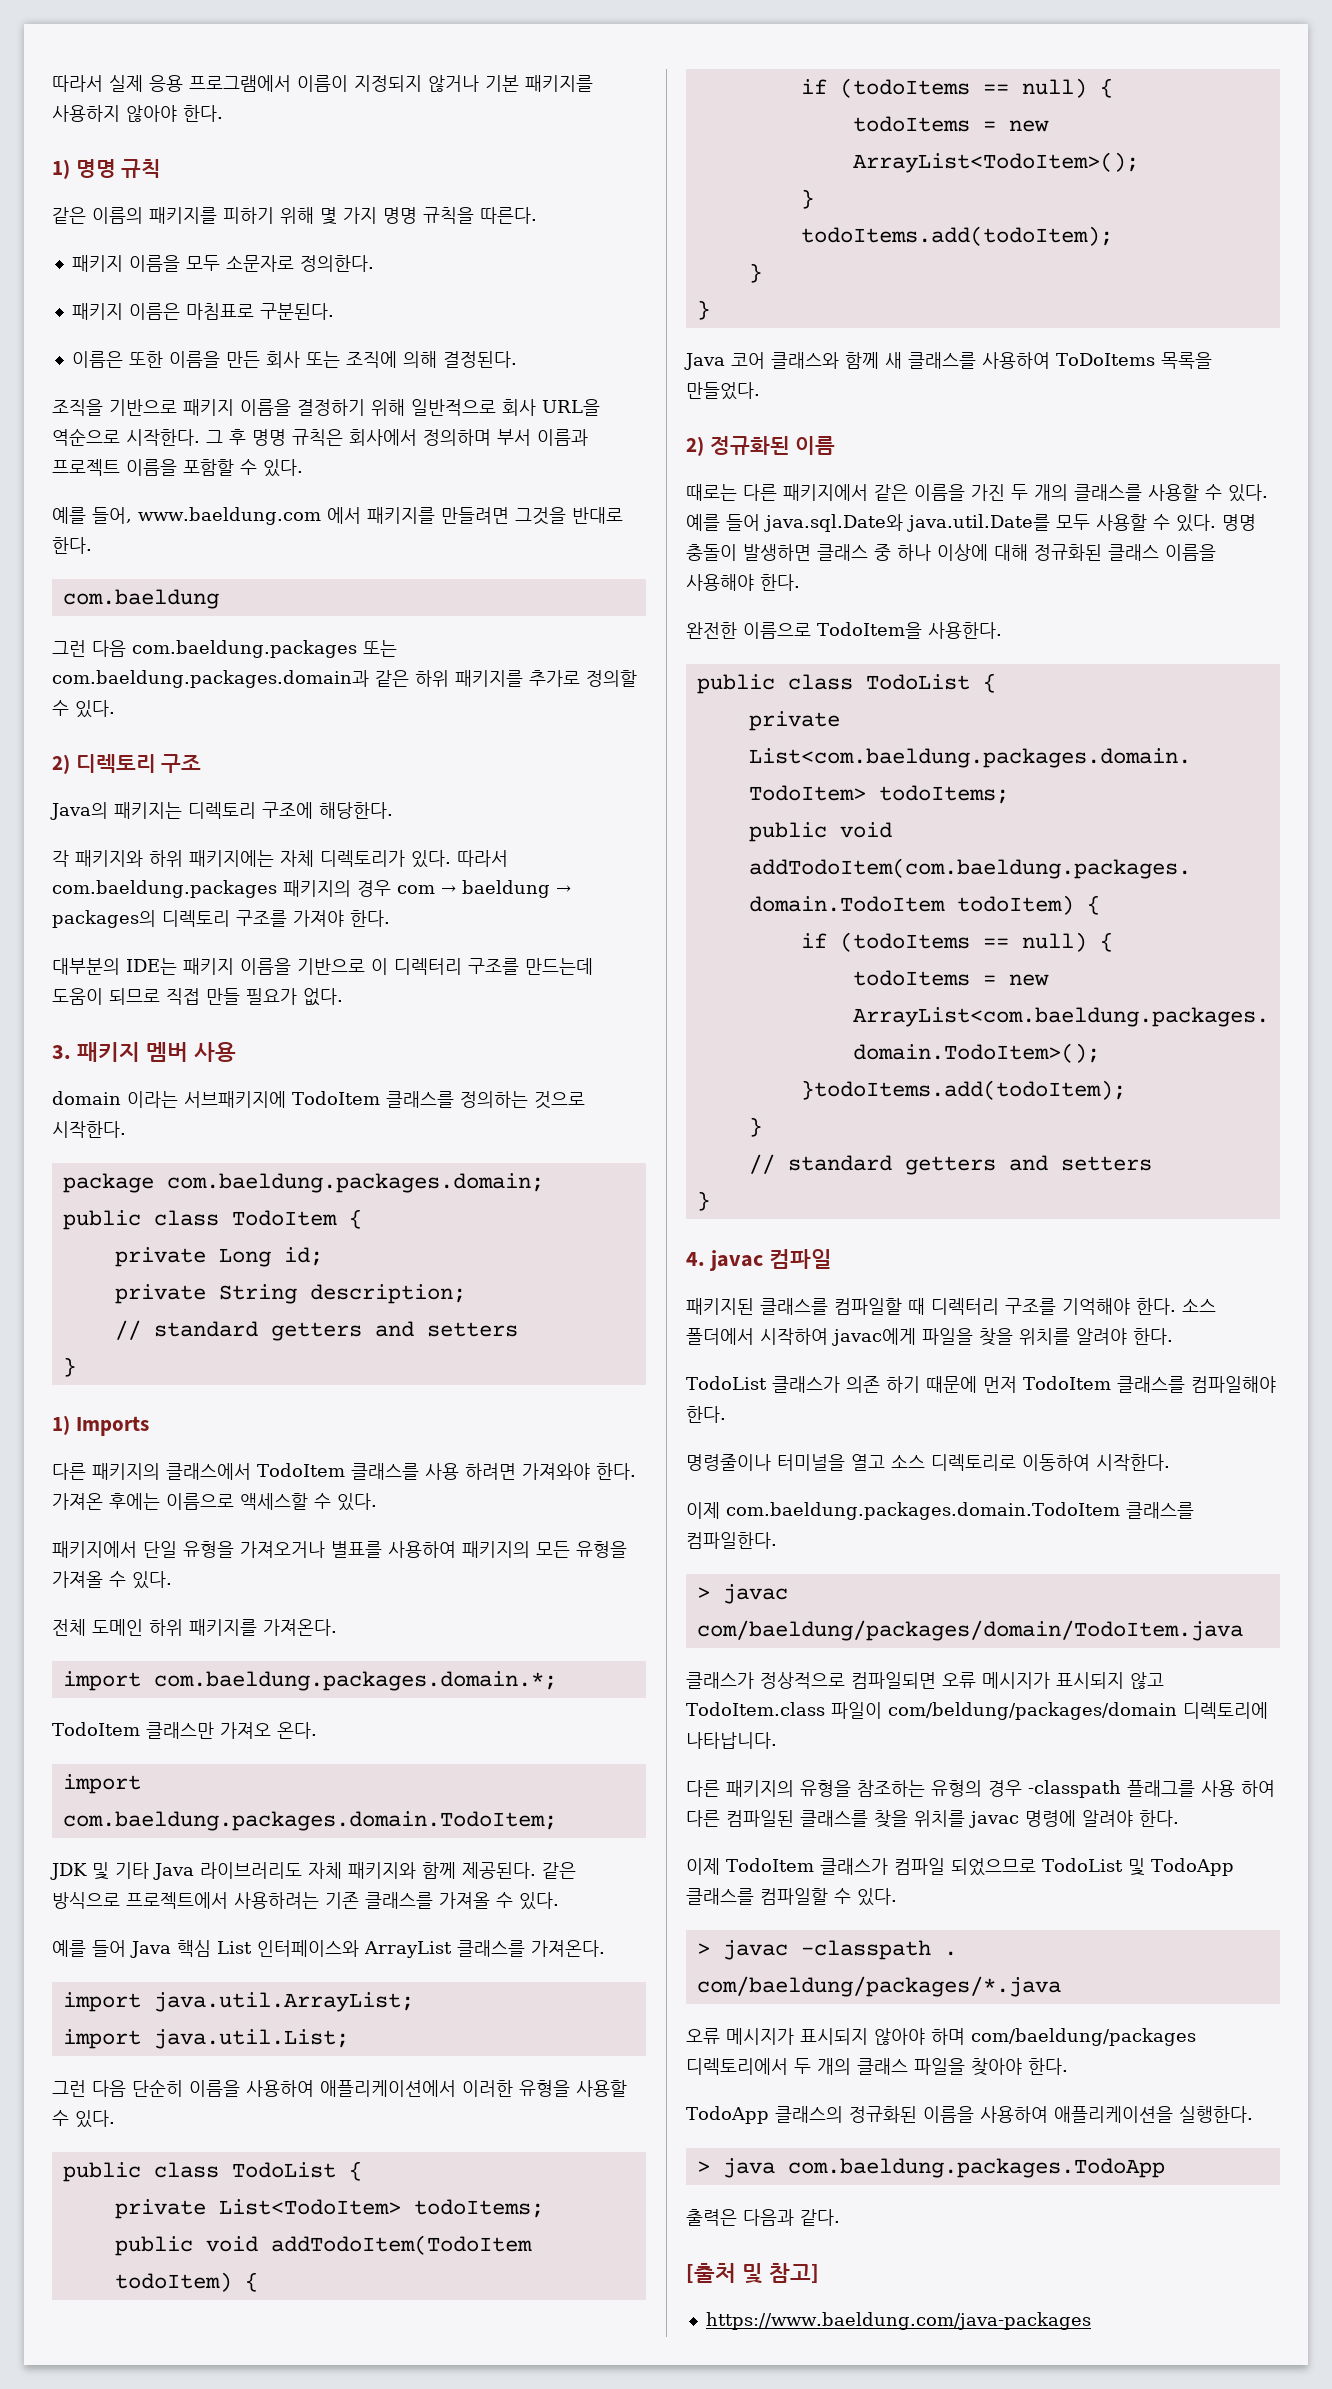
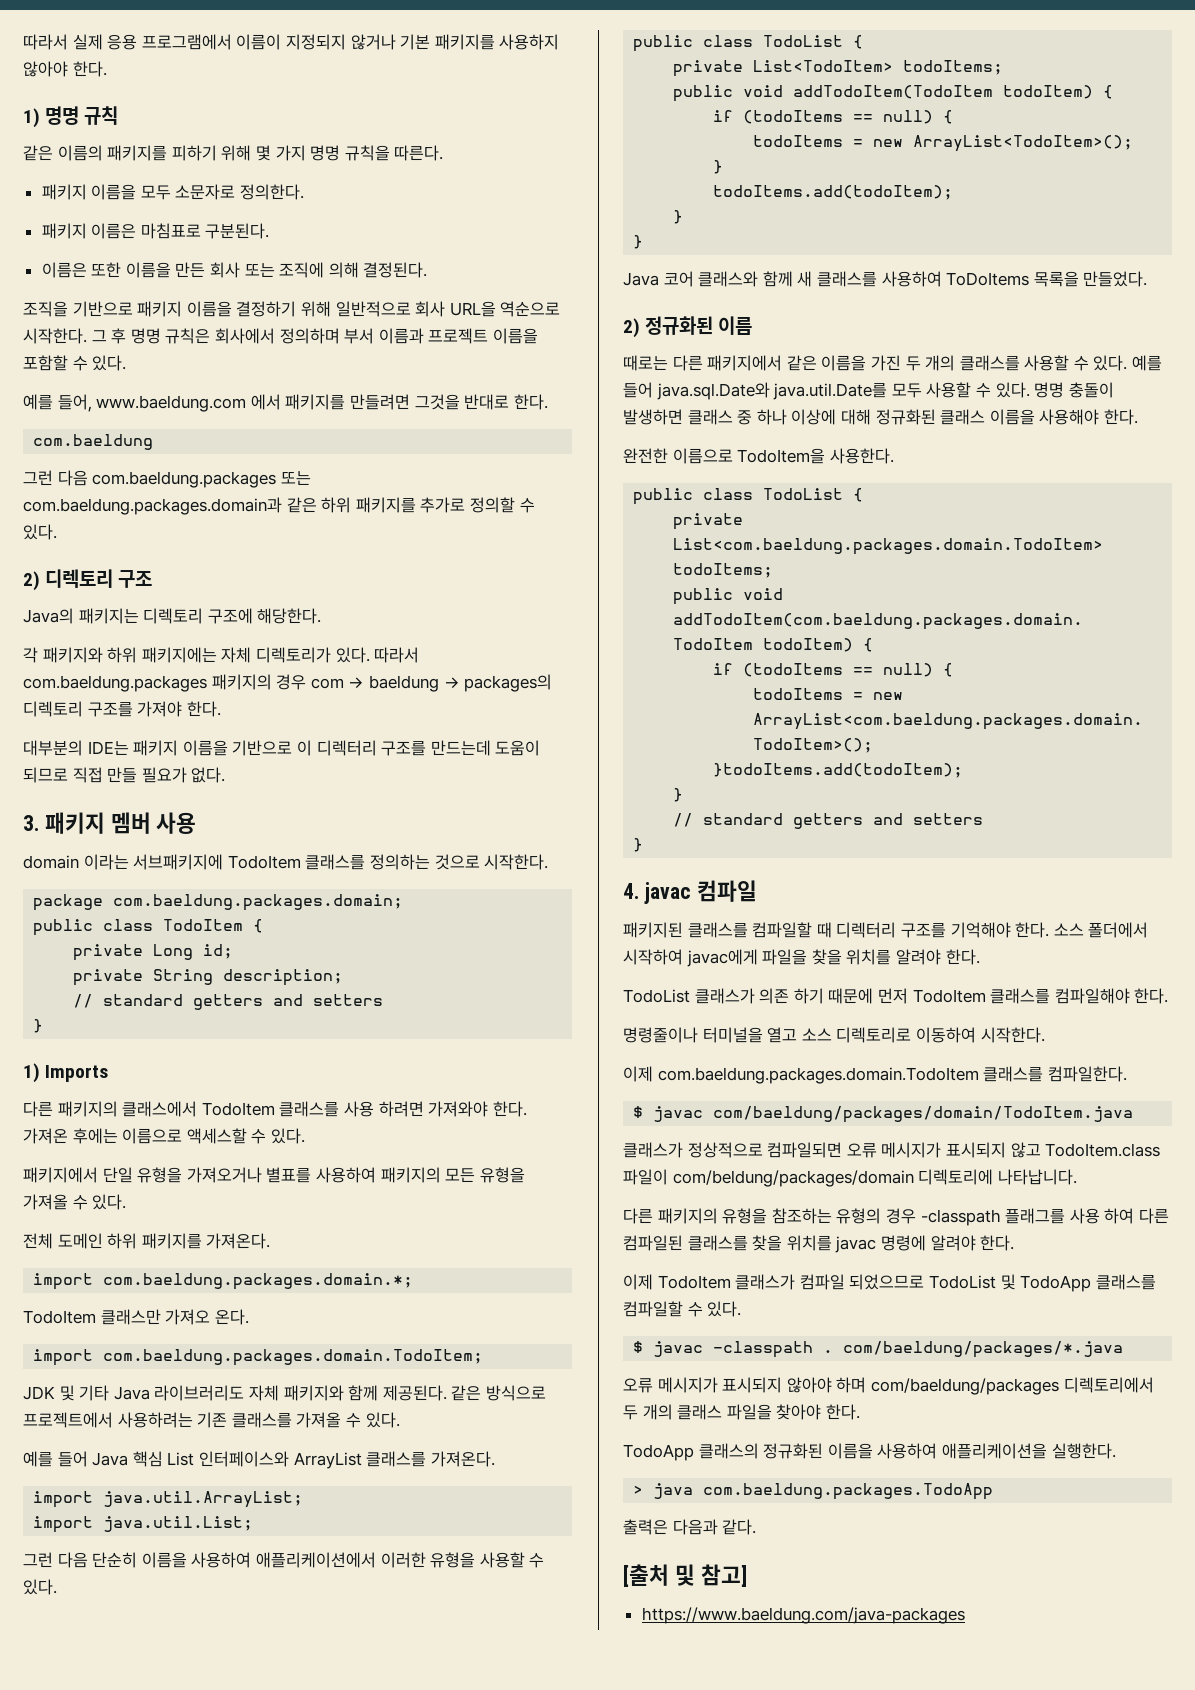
[696,1587,710,1599] > -> [633,1106,644,1118] $
[696,1943,710,1955] > -> [633,1341,644,1353] $

